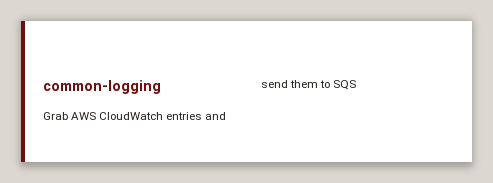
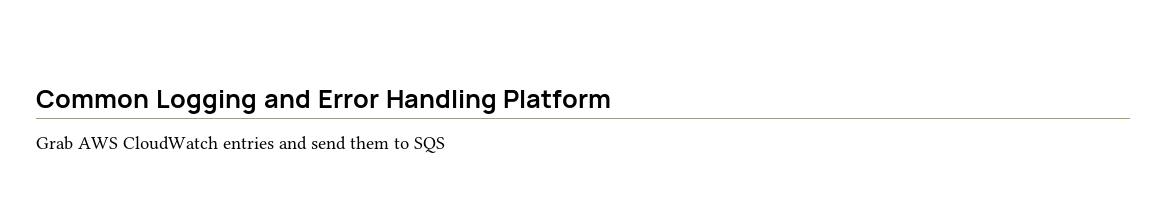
[43,80,161,94] common-logging -> [36,90,612,114] Common Logging and Error Handling Platform

